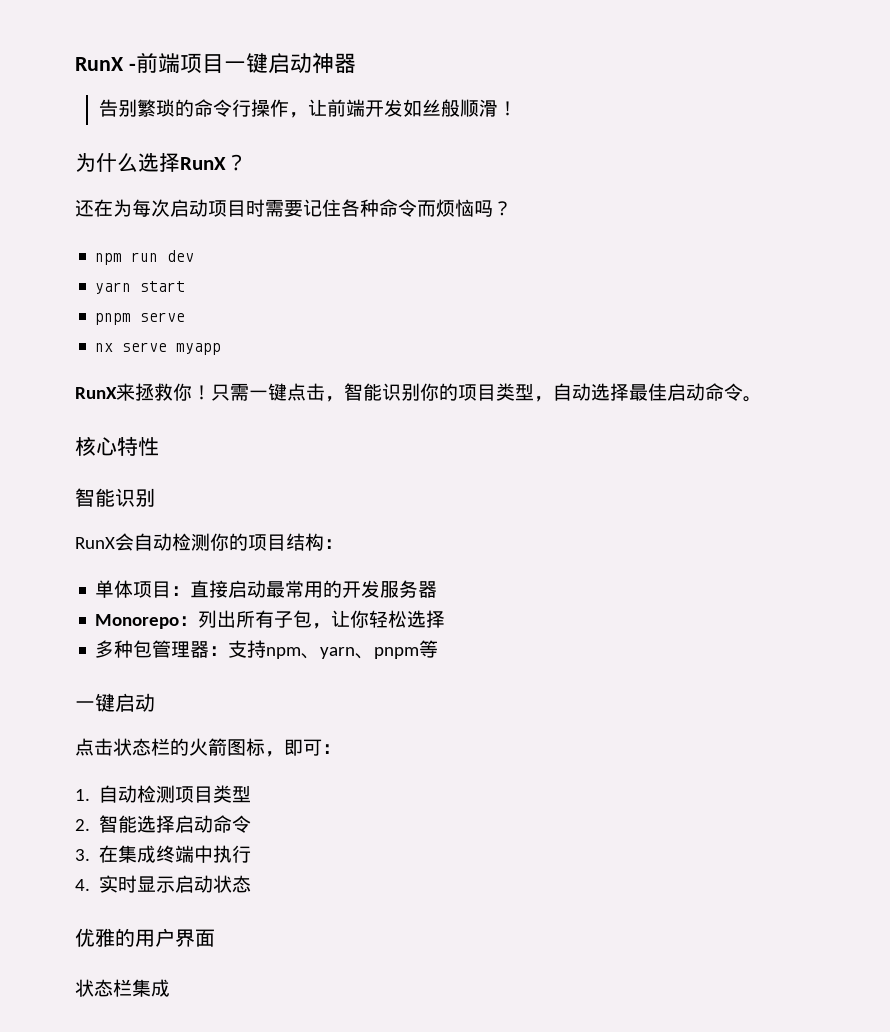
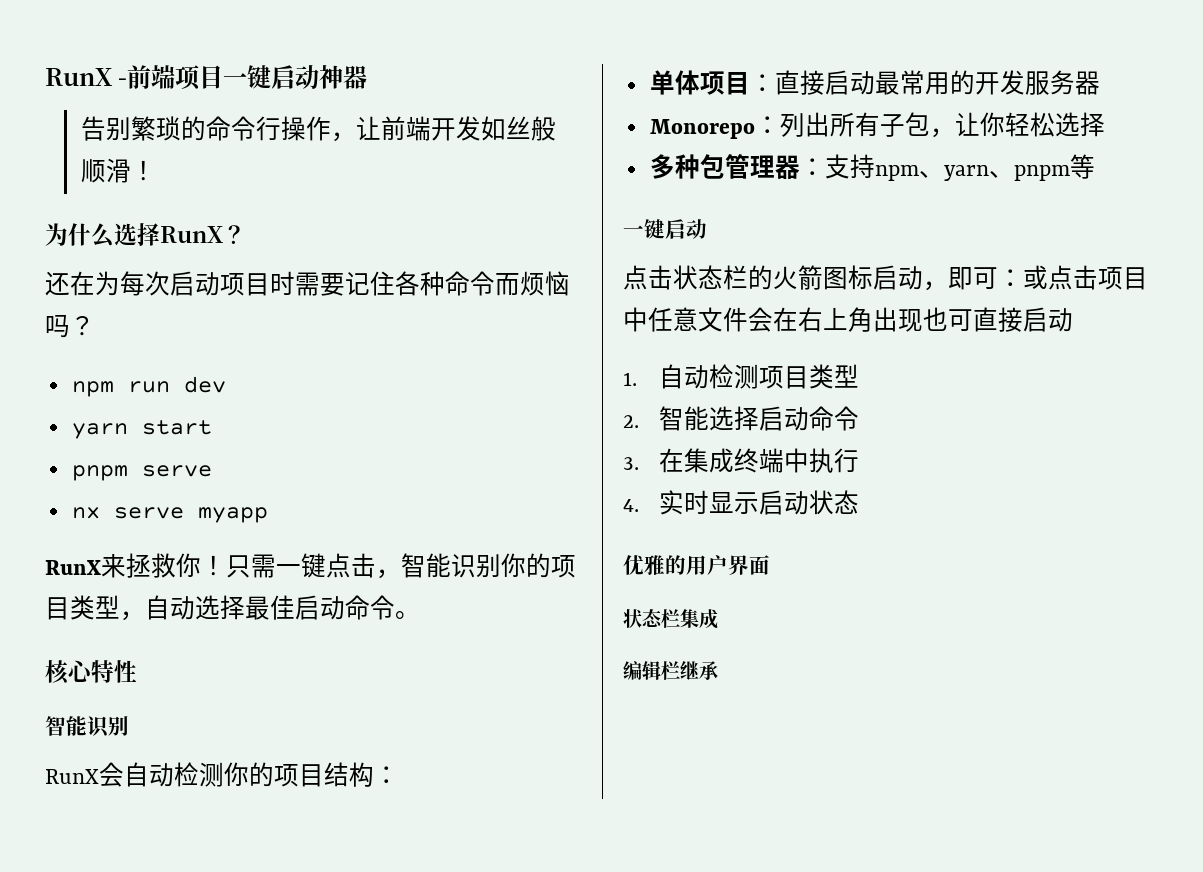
(265, 747) none -> [873,265,923,290] 启动
(341, 749) none -> [1023,265,1148,290] [623,307,1073,332] 或点击项目中任意文件会在右上角出现也可直接启动
(170, 988) none -> [623,661,718,680] // 编辑栏继承

